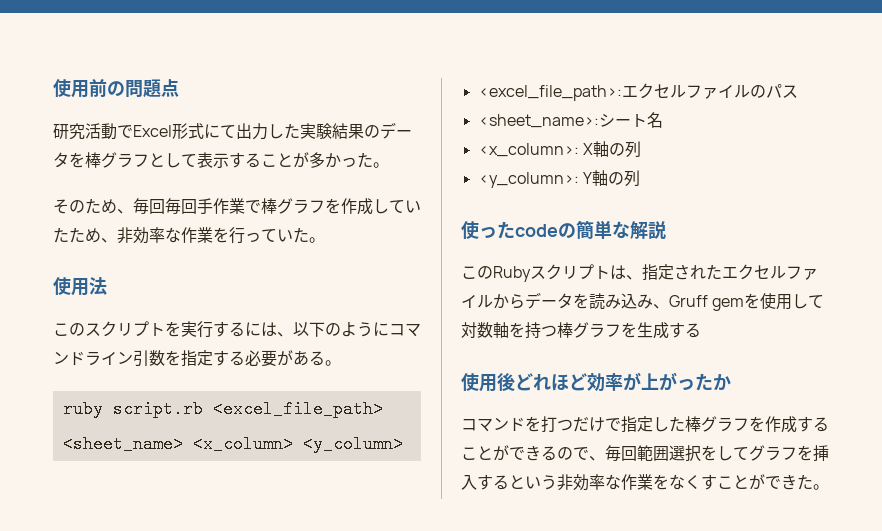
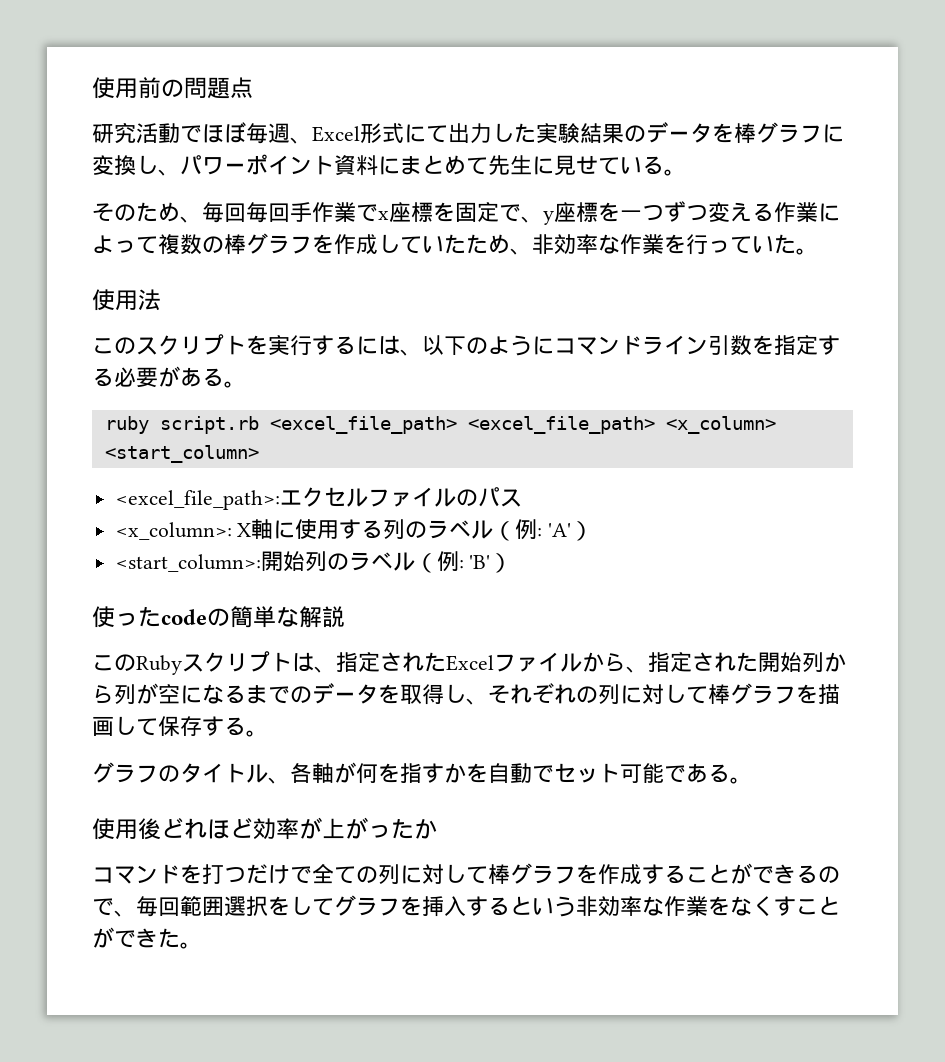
(133, 131) none -> [202,122,312,144] ほぼ毎週、
[149,152,373,168] として表示することが多かった -> [822,124,844,143] [92,154,664,176] に変換し、パワーポイント資料にまとめて先生に見せている
(261, 206) none -> [378,201,840,225] [92,234,224,255] x座標を固定で、y座標を一つずつ変える作業によって複数の
[62,435,403,453] <sheet_name> <x_column> <y_column> -> [467,416,776,434] [104,445,259,463] <excel_file_path> <x_column> <start_column>
[478,112,663,128] // <sheet_name>:シート名 -> (522, 498) none
[608,141,641,158] [478,170,640,188] の列 // <y_column>: Y軸の列 -> [273,519,594,541] [115,551,513,573] に使用する列のラベル（例: 'A'） // <start_column>:開始列のラベル（例: 'B'）
[722,264,786,280] エクセル -> [446,655,494,671] Excel
[525,292,825,311] [461,322,701,339] データを読み込み、Gruff gemを使用して対数軸を持つ棒グラフを生成する -> [626,652,846,673] [92,683,840,705] [92,716,268,737] [92,762,752,784] 、指定された開始列から列が空になるまでのデータを取得し、それぞれの列に対して棒グラフを描画して保存する。 // グラフのタイトル、各軸が何を指すかを自動でセット可能である。
[621,416,685,433] 指定した -> [312,864,488,884] 全ての列に対して

